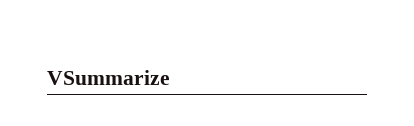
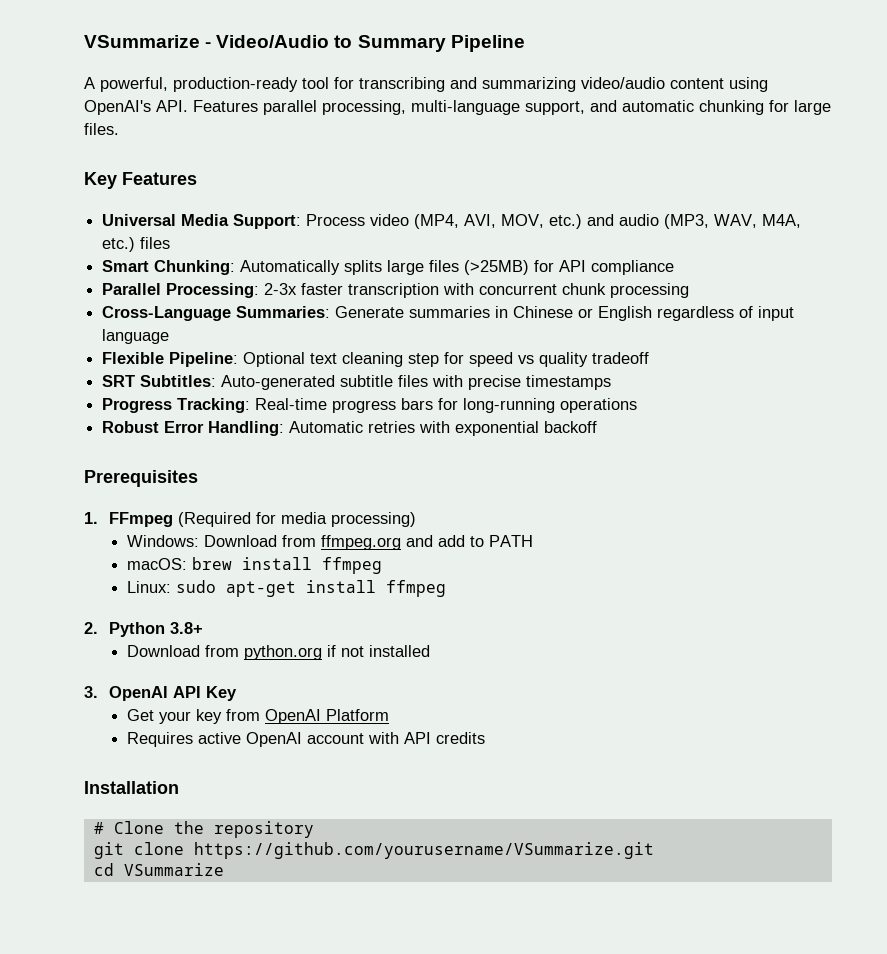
[47,70,170,85] VSummarize -> [84,35,525,52] [84,77,768,92] [84,100,831,115] [84,123,119,135] [84,172,197,189] [102,214,802,229] [102,237,171,252] [102,260,675,275] [102,283,690,298] [102,306,795,321] [102,329,170,344] [102,352,650,367] [102,375,612,390] [102,398,638,413] [102,421,598,436] [84,470,198,487] [84,512,416,527] [126,535,533,550] [126,557,382,574] [126,580,446,597] [84,622,203,637] [126,645,430,660] [84,686,237,701] [126,709,389,724] [126,732,485,747] [84,781,179,794] [93,821,314,838] [93,842,654,859] [93,863,224,876] VSummarize - Video/Audio to Summary Pipeline // A powerful, production-ready tool for transcribing and summarizing video/audio content using OpenAI's API. Features parallel processing, multi-language support, and automatic chunking for large files. // Key Features // Universal Media Support: Process video (MP4, AVI, MOV, etc.) and audio (MP3, WAV, M4A, etc.) files // Smart Chunking: Automatically splits large files (>25MB) for API compliance // Parallel Processing: 2-3x faster transcription with concurrent chunk processing // Cross-Language Summaries: Generate summaries in Chinese or English regardless of input language // Flexible Pipeline: Optional text cleaning step for speed vs quality tradeoff // SRT Subtitles: Auto-generated subtitle files with precise timestamps // Progress Tracking: Real-time progress bars for long-running operations // Robust Error Handling: Automatic retries with exponential backoff // Prerequisites // 1. FFmpeg (Required for media processing) // Windows: Download from ffmpeg.org and add to PATH // macOS: brew install ffmpeg // Linux: sudo apt-get install ffmpeg // 2. Python 3.8+ // Download from python.org if not installed // 3. OpenAI API Key // Get your key from OpenAI Platform // Requires active OpenAI account with API credits // Installation // # Clone the repository // git clone https://github.com/yourusername/VSummarize.git // cd VSummarize

